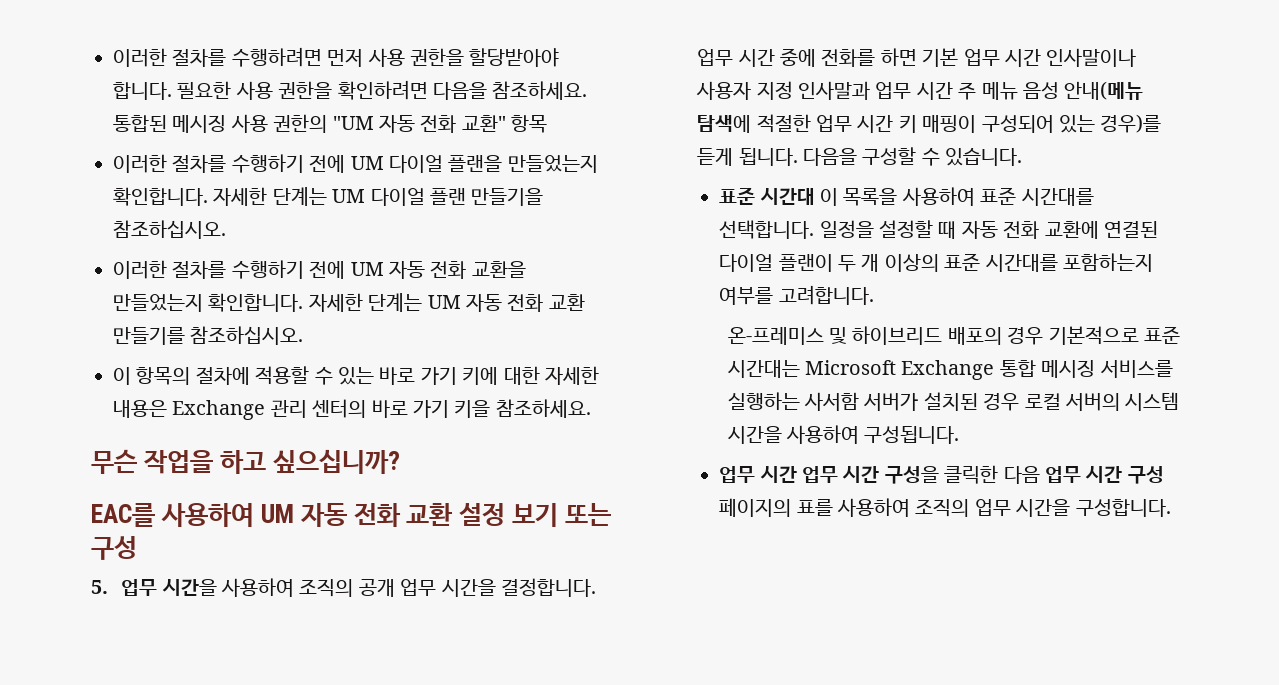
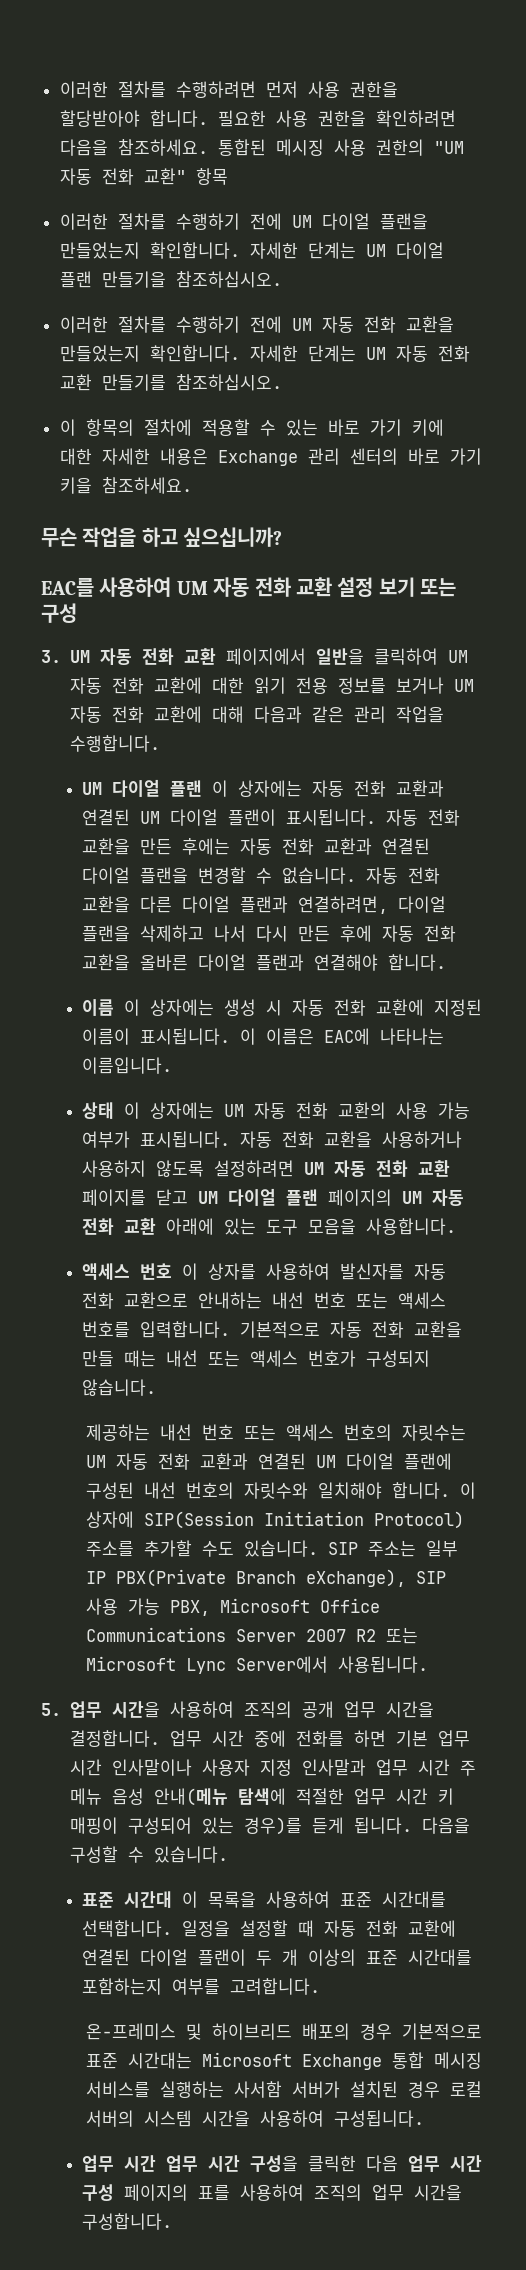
(137, 548) none -> [41,648,468,665] [69,677,474,694] [69,706,444,723] [69,735,160,752] [82,779,445,797] [82,809,461,826] [82,838,431,855] [82,867,441,884] [82,896,447,914] [82,925,457,942] [82,954,447,971] [82,999,483,1016] [82,1028,445,1045] [82,1057,173,1074] [82,1102,471,1119] [82,1131,463,1148] [82,1160,451,1177] [82,1188,465,1206] [82,1218,457,1235] [82,1263,447,1280] [82,1292,447,1309] [82,1321,463,1338] [82,1350,431,1367] [82,1379,157,1396] [85,1424,466,1441] [85,1453,452,1470] [85,1482,476,1499] [85,1511,464,1529] [85,1540,458,1557] [85,1569,446,1587] [85,1598,380,1616] [85,1627,418,1644] [85,1656,428,1674] // 3. UM 자동 전화 교환 페이지에서 일반을 클릭하여 UM 자동 전화 교환에 대한 읽기 전용 정보를 보거나 UM 자동 전화 교환에 대해 다음과 같은 관리 작업을 수행합니다. // UM 다이얼 플랜 이 상자에는 자동 전화 교환과 연결된 UM 다이얼 플랜이 표시됩니다. 자동 전화 교환을 만든 후에는 자동 전화 교환과 연결된 다이얼 플랜을 변경할 수 없습니다. 자동 전화 교환을 다른 다이얼 플랜과 연결하려면, 다이얼 플랜을 삭제하고 나서 다시 만든 후에 자동 전화 교환을 올바른 다이얼 플랜과 연결해야 합니다. // 이름 이 상자에는 생성 시 자동 전화 교환에 지정된 이름이 표시됩니다. 이 이름은 EAC에 나타나는 이름입니다. // 상태 이 상자에는 UM 자동 전화 교환의 사용 가능 여부가 표시됩니다. 자동 전화 교환을 사용하거나 사용하지 않도록 설정하려면 UM 자동 전화 교환 페이지를 닫고 UM 다이얼 플랜 페이지의 UM 자동 전화 교환 아래에 있는 도구 모음을 사용합니다. // 액세스 번호 이 상자를 사용하여 발신자를 자동 전화 교환으로 안내하는 내선 번호 또는 액세스 번호를 입력합니다. 기본적으로 자동 전화 교환을 만들 때는 내선 또는 액세스 번호가 구성되지 않습니다. // 제공하는 내선 번호 또는 액세스 번호의 자릿수는 UM 자동 전화 교환과 연결된 UM 다이얼 플랜에 구성된 내선 번호의 자릿수와 일치해야 합니다. 이 상자에 SIP(Session Initiation Protocol) 주소를 추가할 수도 있습니다. SIP 주소는 일부 IP PBX(Private Branch eXchange), SIP 사용 가능 PBX, Microsoft Office Communications Server 2007 R2 또는 Microsoft Lync Server에서 사용됩니다.

